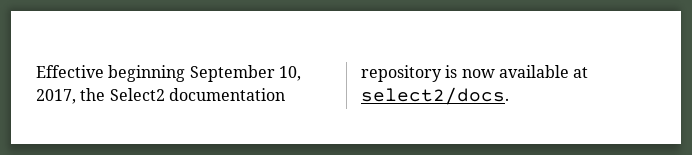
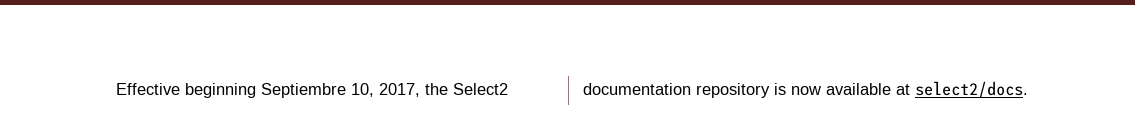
[189,65,275,82] September -> [261,83,347,98] Septiembre

